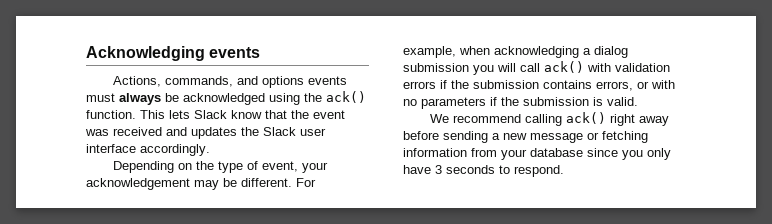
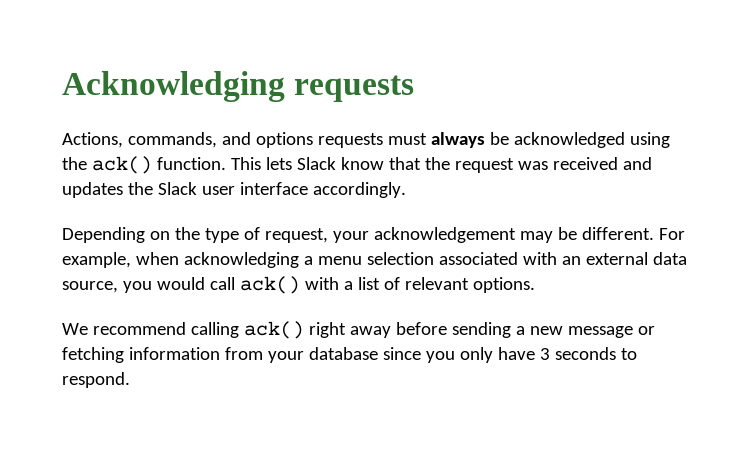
[209,47,261,58] events -> [294,75,415,102] requests
[308,76,348,85] events -> [317,133,383,148] requests
[313,110,345,119] event -> [454,158,514,173] request
[262,161,299,172] event, -> [264,228,328,243] request,
[594,46,628,58] [403,61,670,75] [403,80,675,91] [403,97,638,109] dialog submission you will call ack() with validation errors if the submission contains errors, or with no parameters if the submission is valid. -> [317,252,687,265] [62,276,535,294] menu selection associated with an external data source, you would call ack() with a list of relevant options.

